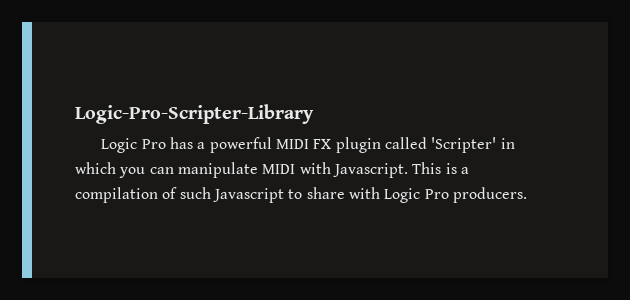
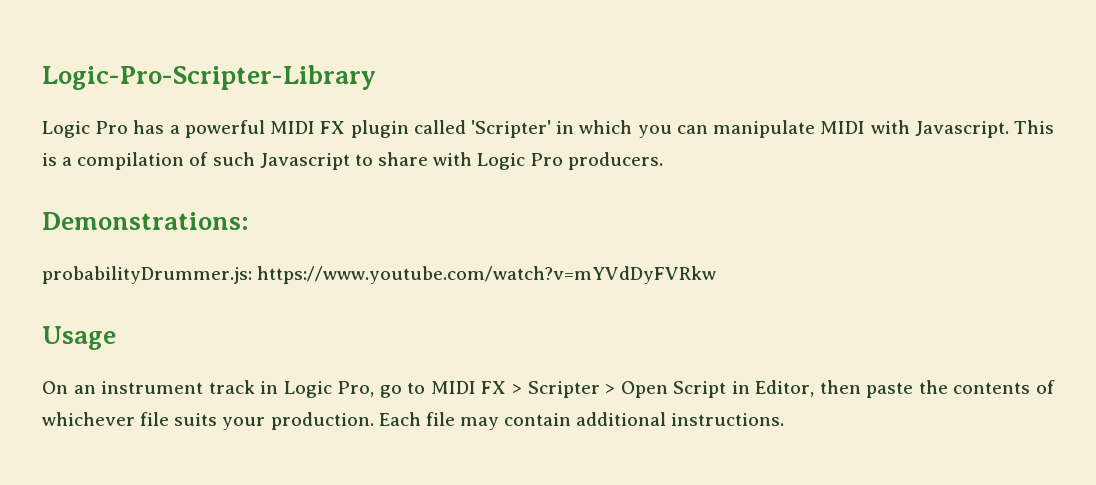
(527, 195) none -> [42,212,249,230] [42,266,717,284] [42,326,116,350] [42,380,1055,398] [42,412,785,430] // Demonstrations: // probabilityDrummer.js: https://www.youtube.com/watch?v=mYVdDyFVRkw // Usage // On an instrument track in Logic Pro, go to MIDI FX > Scripter > Open Script in Editor, then paste the contents of whichever file suits your production. Each file may contain additional instructions.

